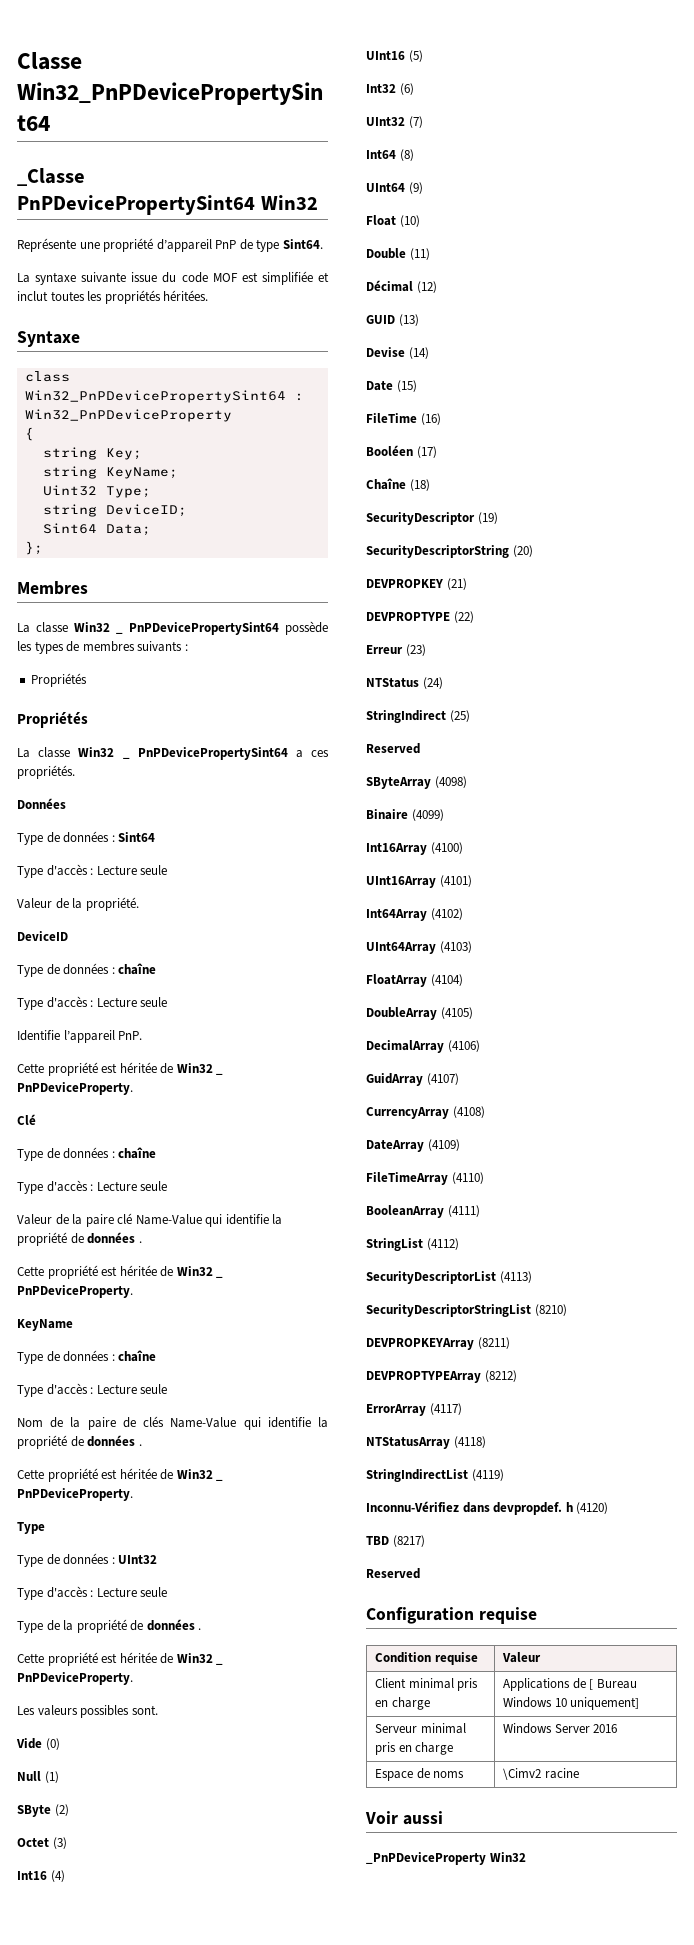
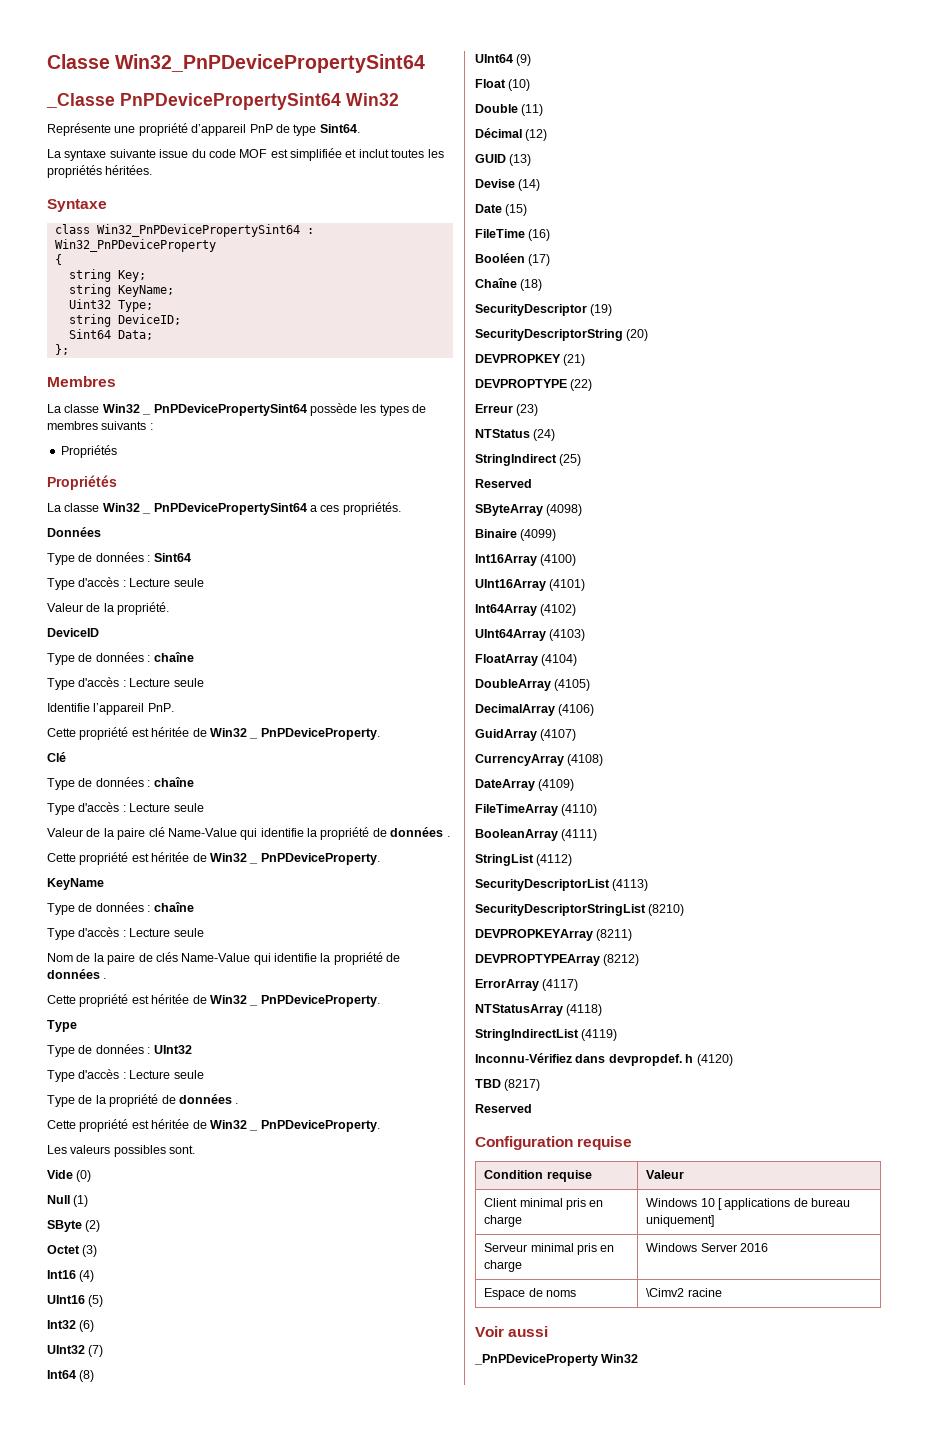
[503,1678,637,1691] [503,1697,567,1708] Applications de [ Bureau Windows 10 -> [646,1198,851,1210] Windows 10 [ applications de bureau

